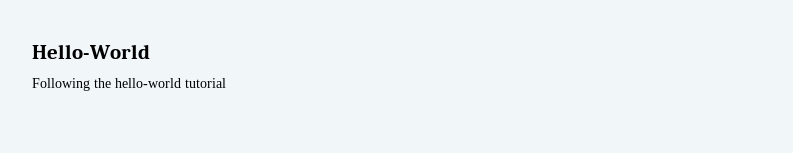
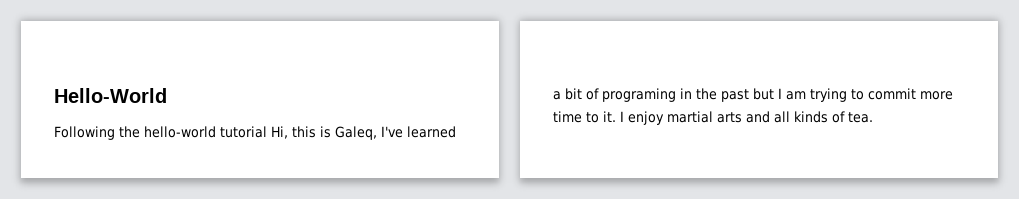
(226, 83) none -> [271,126,456,140] [553,88,953,102] [553,111,873,125] Hi, this is Galeq, I've learned a bit of programing in the past but I am trying to commit more time to it. I enjoy martial arts and all kinds of tea.

